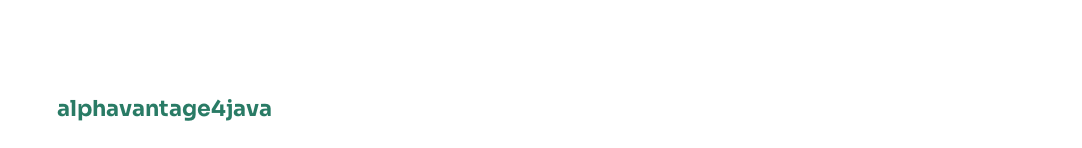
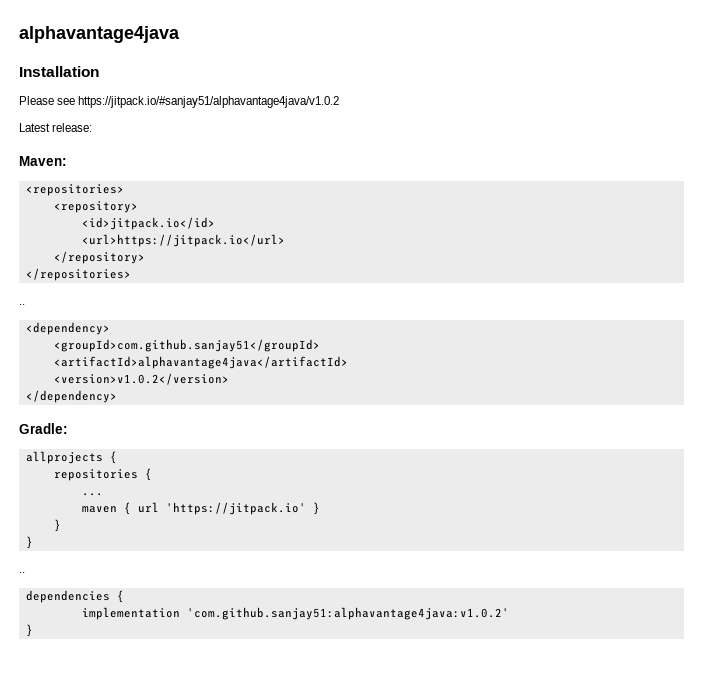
(272, 110) none -> [19,66,99,77] [19,96,340,108] [19,123,93,132] [19,156,67,166] [25,184,124,196] [53,201,138,213] [81,217,215,230] [81,234,285,247] [53,251,145,264] [25,268,131,281] [19,304,25,305] [25,322,110,335] [53,339,320,352] [53,356,348,369] [53,373,229,385] [25,390,117,403] [19,423,68,434] [25,451,117,464] [53,468,152,481] [81,493,103,496] [81,502,320,515] [53,519,61,532] [25,536,33,549] [19,572,25,573] [25,590,124,603] [81,607,509,620] [25,624,33,637] // Installation // Please see https://jitpack.io/#sanjay51/alphavantage4java/v1.0.2 // Latest release: // Maven: // <repositories> // <repository> // <id>jitpack.io</id> // <url>https://jitpack.io</url> // </repository> // </repositories> // .. // <dependency> // <groupId>com.github.sanjay51</groupId> // <artifactId>alphavantage4java</artifactId> // <version>v1.0.2</version> // </dependency> // Gradle: // allprojects { // repositories { // ... // maven { url 'https://jitpack.io' } // } // } // .. // dependencies { // implementation 'com.github.sanjay51:alphavantage4java:v1.0.2' // }

